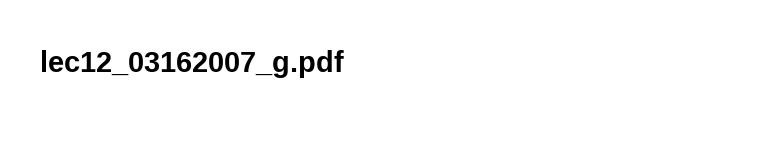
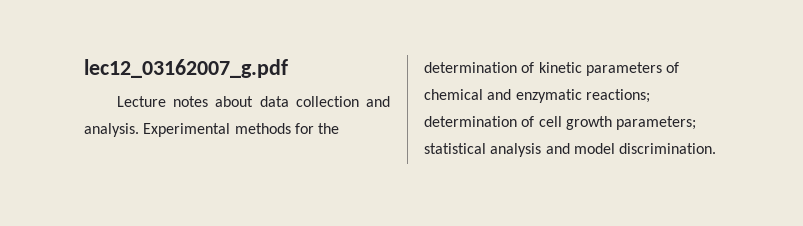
(344, 64) none -> [116,96,390,107] [84,123,340,137] [424,62,680,76] [424,89,650,103] [424,116,697,130] [424,143,717,157] // Lecture notes about data collection and analysis. Experimental methods for the determination of kinetic parameters of chemical and enzymatic reactions; determination of cell growth parameters; statistical analysis and model discrimination.

